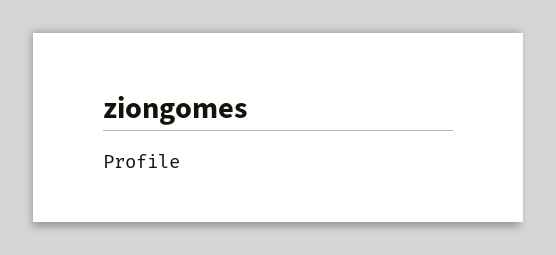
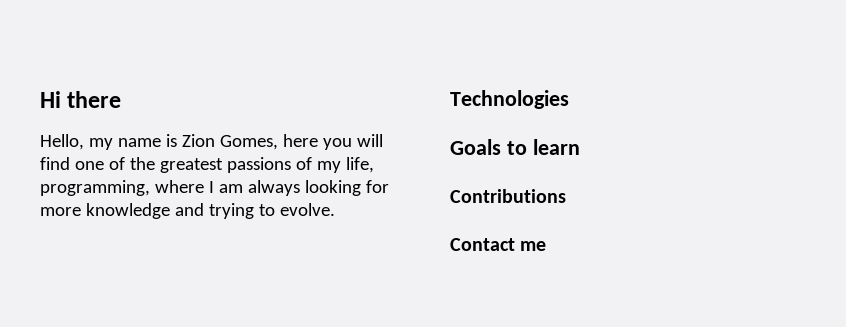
[103,96,248,125] [103,154,180,168] ziongomes // Profile -> [40,91,122,108] [40,134,383,150] [40,157,374,173] [40,180,389,196] [40,203,335,219] [450,90,569,109] [450,139,580,155] [450,189,566,203] [450,238,547,251] Hi there // Hello, my name is Zion Gomes, here you will find one of the greatest passions of my life, programming, where I am always looking for more knowledge and trying to evolve. // Technologies // Goals to learn // Contributions // Contact me

